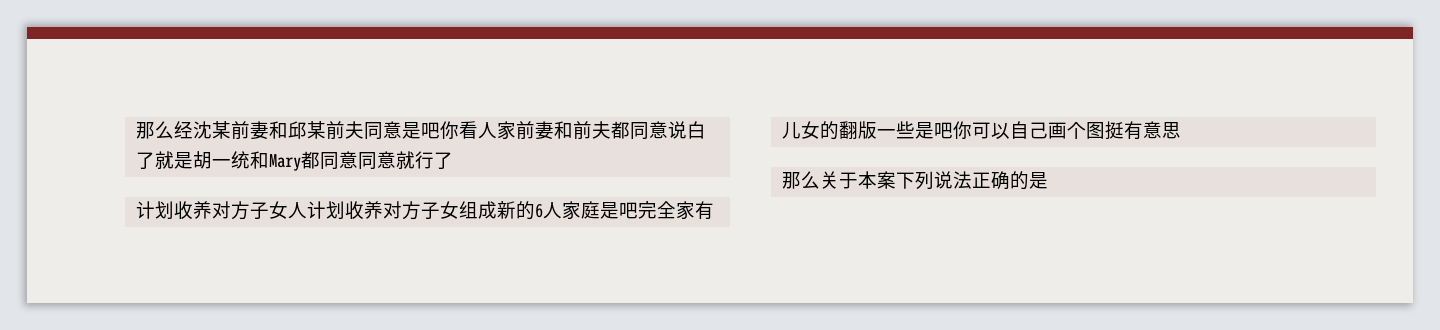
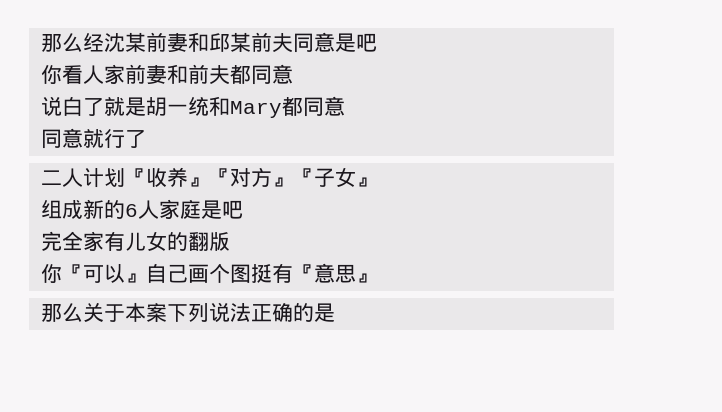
(441, 130) none -> (377, 42) //
(669, 130) none -> (293, 74) //
(359, 160) none -> (345, 106) //
[136,201,460,220] 计划收养对方子女人计划收养对方子女 -> [41,167,377,188] 二人计划『收养』『对方』『子女』 //
(639, 210) none -> (243, 209) //
[877,121,1011,139] 一些是吧你可以 -> [41,264,146,283] // 你『可以』
(1144, 130) none -> [293,264,314,281] 『
(1182, 130) none -> [356,273,377,283] 』

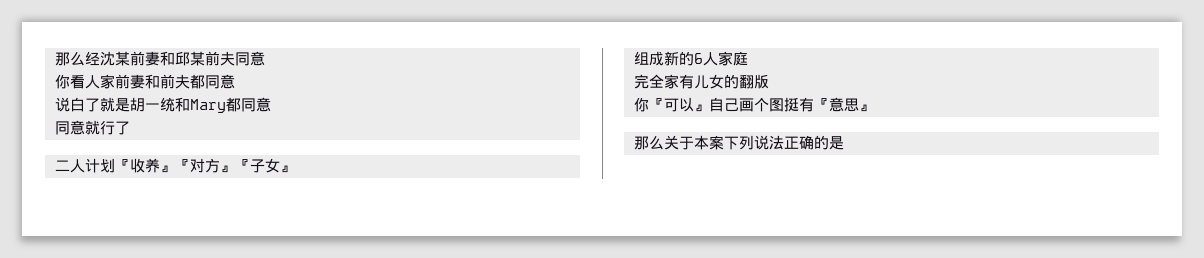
[335,33,377,52] 是吧 -> (265, 58) none
[201,200,243,219] 是吧 -> (748, 58) none

